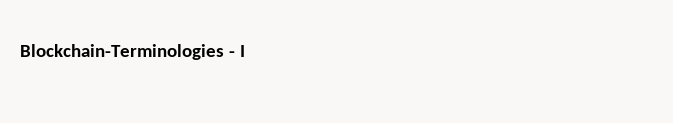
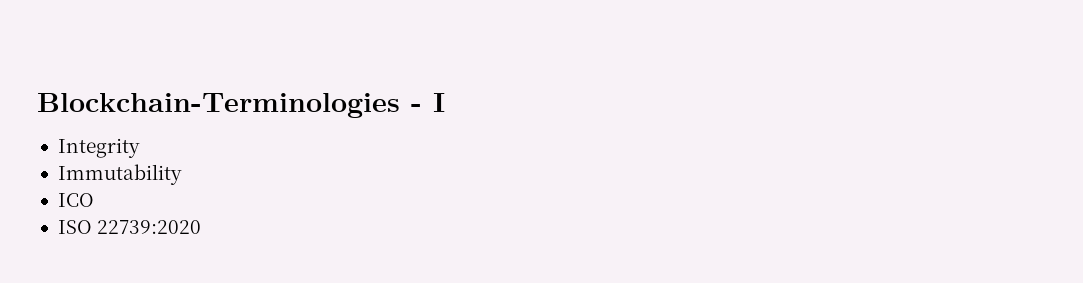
(245, 51) none -> [57,138,140,158] [57,164,182,185] [57,193,94,207] [57,220,202,234] // Integrity // Immutability // ICO // ISO 22739:2020

